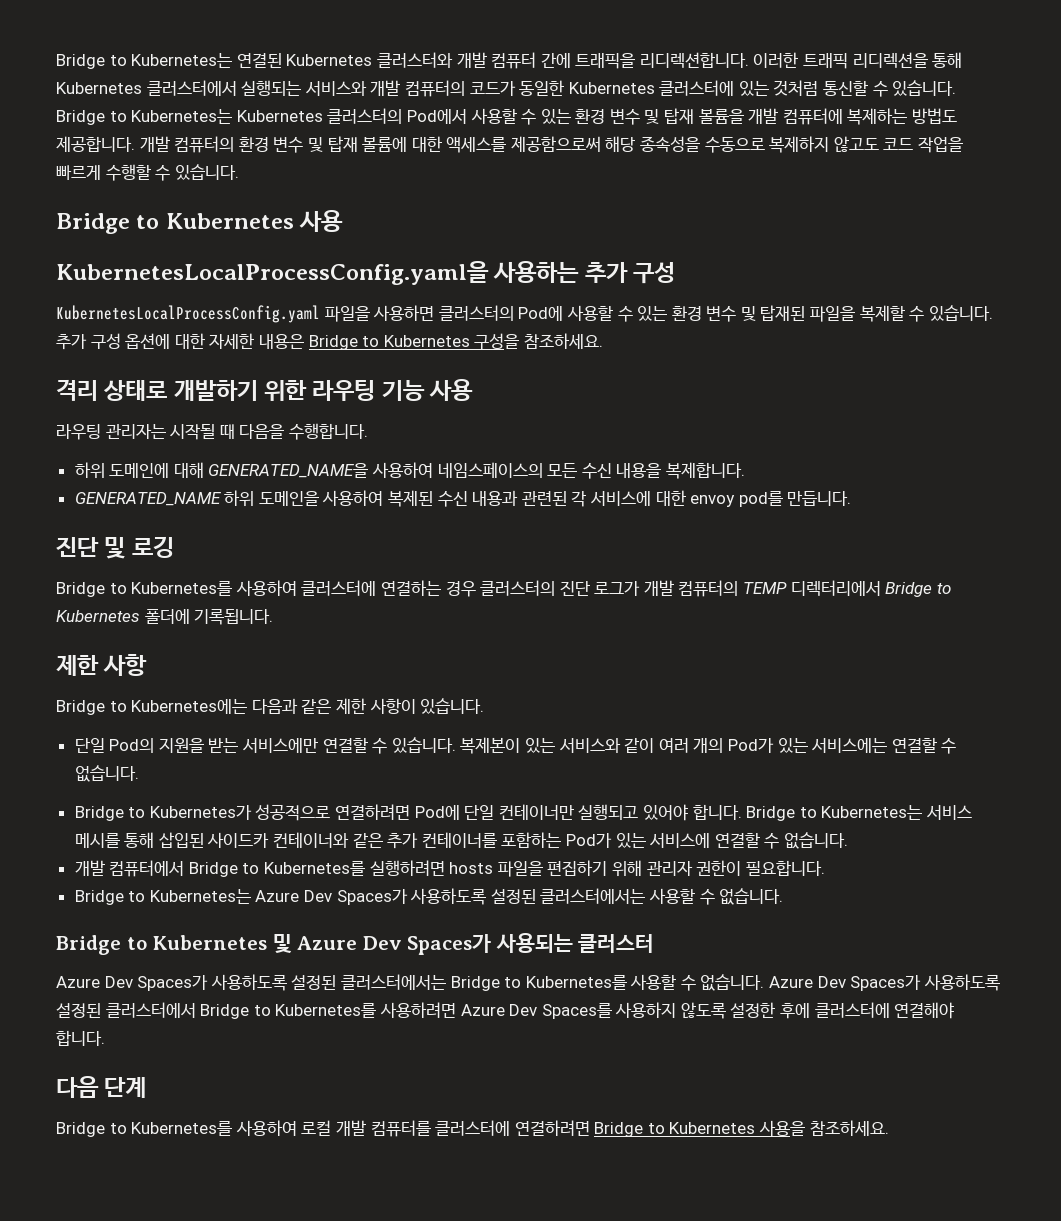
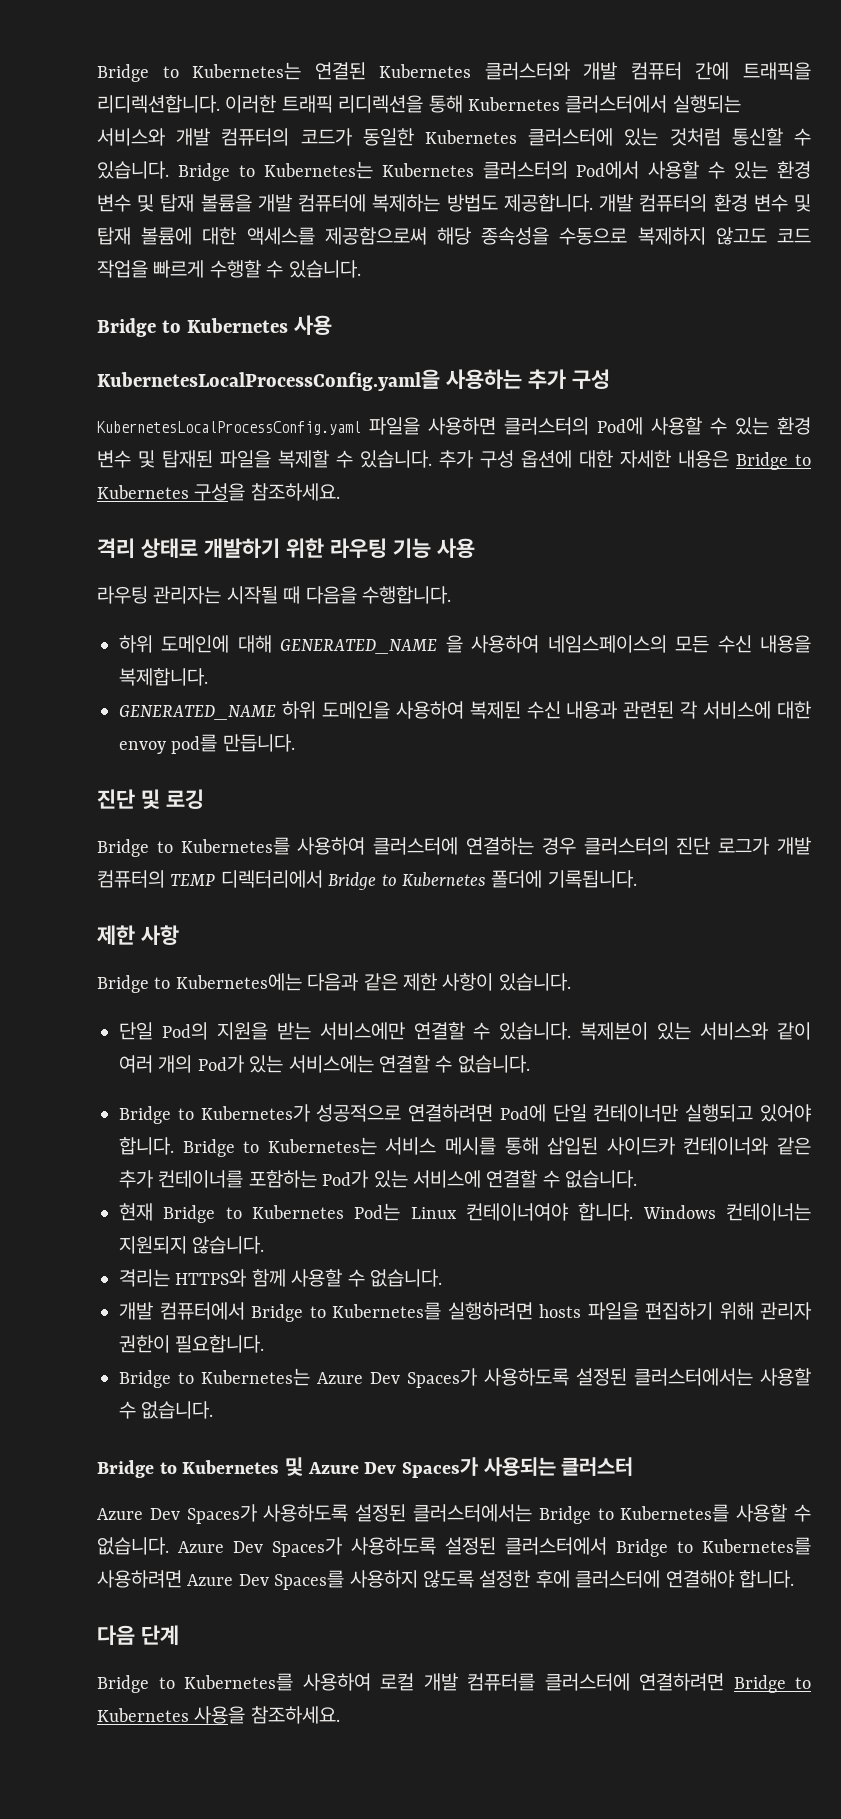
[208,463,369,478] GENERATED_NAME을 -> [280,635,463,654] GENERATED_NAME 을
(848, 840) none -> [119,1203,811,1223] [119,1236,265,1254] [119,1269,442,1287] // 현재 Bridge to Kubernetes Pod는 Linux 컨테이너여야 합니다. Windows 컨테이너는 지원되지 않습니다. // 격리는 HTTPS와 함께 사용할 수 없습니다.

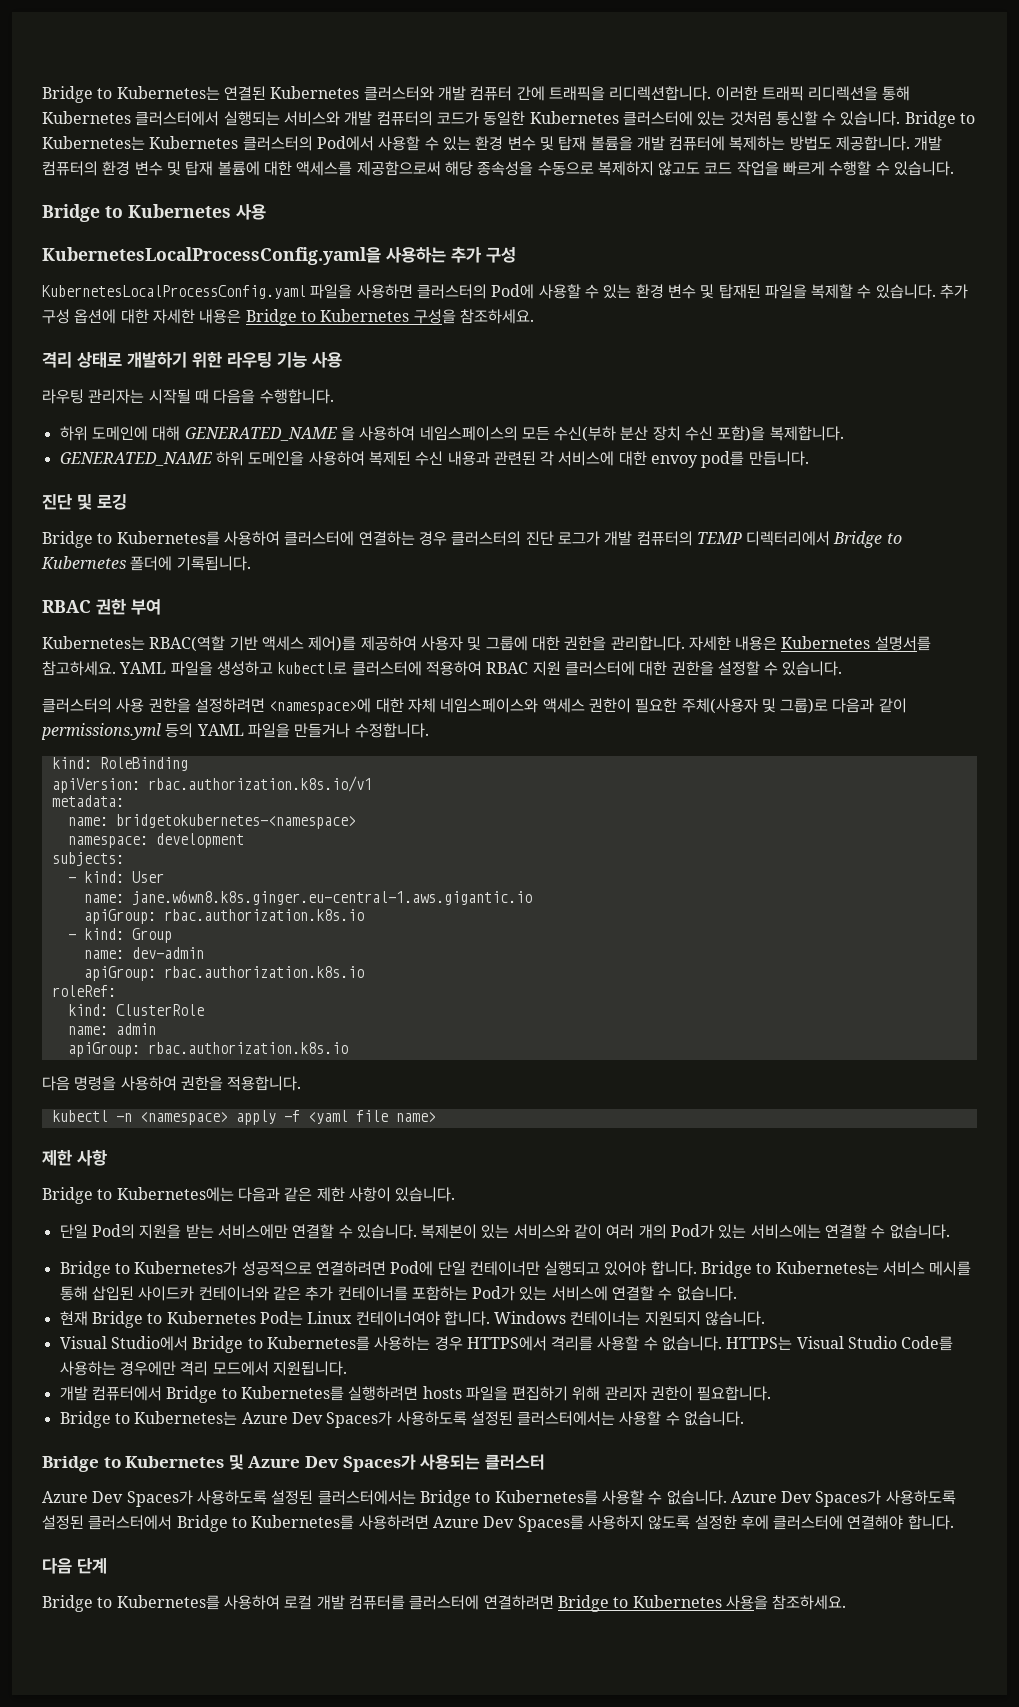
[717,635,812,653] 수신 내용을 -> [554,426,766,442] 수신(부하 분산 장치 수신 포함)을
(637, 879) none -> [42,599,161,615] [42,636,931,652] [42,661,843,676] [42,698,907,714] [41,723,429,740] [51,757,188,771] [51,776,372,793] [51,795,124,807] [67,814,356,829] [67,833,244,848] [51,852,124,866] [67,871,164,883] [83,890,532,905] [83,909,364,924] [67,928,172,943] [83,947,204,959] [83,966,364,981] [51,985,116,997] [67,1004,204,1016] [67,1023,156,1035] [67,1042,348,1057] [42,1076,302,1091] [51,1110,436,1125] // RBAC 권한 부여 // Kubernetes는 RBAC(역할 기반 액세스 제어)를 제공하여 사용자 및 그룹에 대한 권한을 관리합니다. 자세한 내용은 Kubernetes 설명서를 참고하세요. YAML 파일을 생성하고 kubectl로 클러스터에 적용하여 RBAC 지원 클러스터에 대한 권한을 설정할 수 있습니다. // 클러스터의 사용 권한을 설정하려면 <namespace>에 대한 자체 네임스페이스와 액세스 권한이 필요한 주체(사용자 및 그룹)로 다음과 같이 permissions.yml 등의 YAML 파일을 만들거나 수정합니다. // kind: RoleBinding // apiVersion: rbac.authorization.k8s.io/v1 // metadata: // name: bridgetokubernetes-<namespace> // namespace: development // subjects: // - kind: User // name: jane.w6wn8.k8s.ginger.eu-central-1.aws.gigantic.io // apiGroup: rbac.authorization.k8s.io // - kind: Group // name: dev-admin // apiGroup: rbac.authorization.k8s.io // roleRef: // kind: ClusterRole // name: admin // apiGroup: rbac.authorization.k8s.io // 다음 명령을 사용하여 권한을 적용합니다. // kubectl -n <namespace> apply -f <yaml file name>
[119,1269,442,1287] 격리는 HTTPS와 함께 사용할 수 없습니다. -> [59,1336,954,1353] [59,1361,347,1376] Visual Studio에서 Bridge to Kubernetes를 사용하는 경우 HTTPS에서 격리를 사용할 수 없습니다. HTTPS는 Visual Studio Code를 사용하는 경우에만 격리 모드에서 지원됩니다.

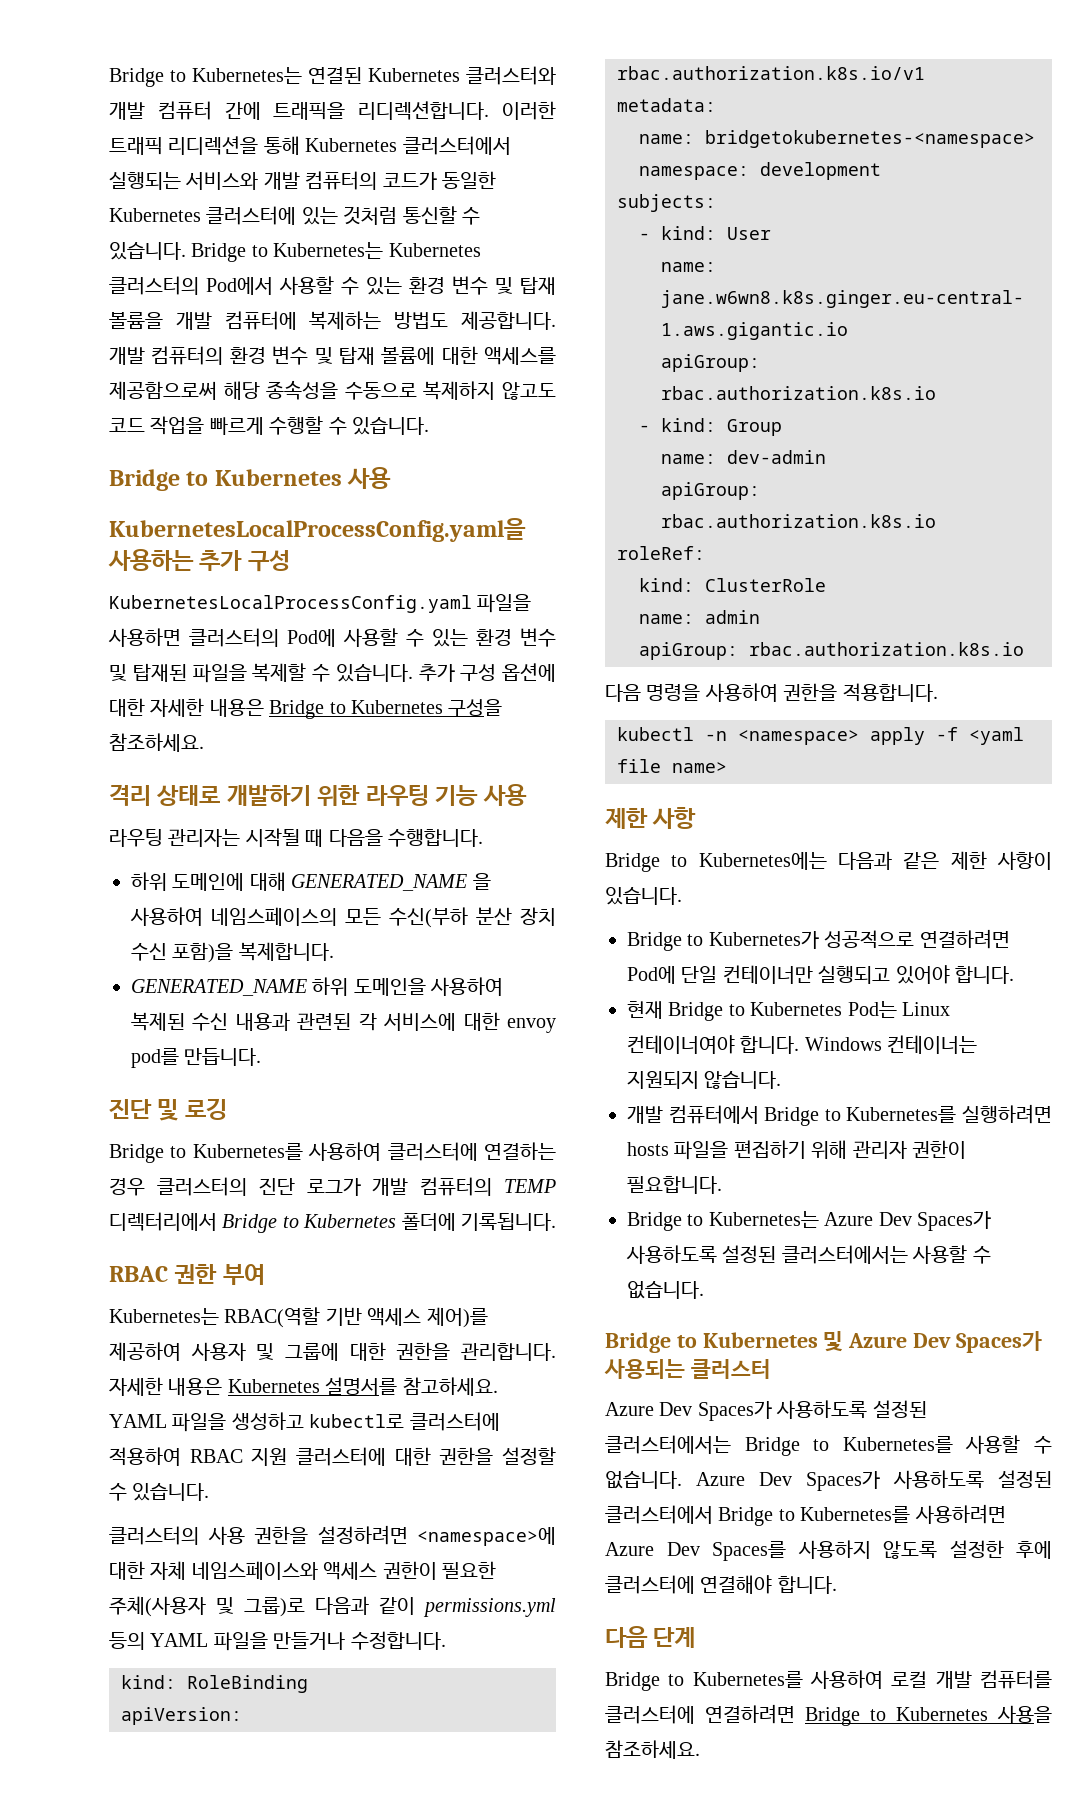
[59,1224,950,1239] // 단일 Pod의 지원을 받는 서비스에만 연결할 수 있습니다. 복제본이 있는 서비스와 같이 여러 개의 Pod가 있는 서비스에는 연결할 수 없습니다. -> (682, 896) none
[701,1261,972,1278] [59,1286,737,1301] Bridge to Kubernetes는 서비스 메시를 통해 삽입된 사이드카 컨테이너와 같은 추가 컨테이너를 포함하는 Pod가 있는 서비스에 연결할 수 없습니다. -> (1014, 975) none
[59,1336,954,1353] [59,1361,347,1376] // Visual Studio에서 Bridge to Kubernetes를 사용하는 경우 HTTPS에서 격리를 사용할 수 없습니다. HTTPS는 Visual Studio Code를 사용하는 경우에만 격리 모드에서 지원됩니다. -> (782, 1080) none

